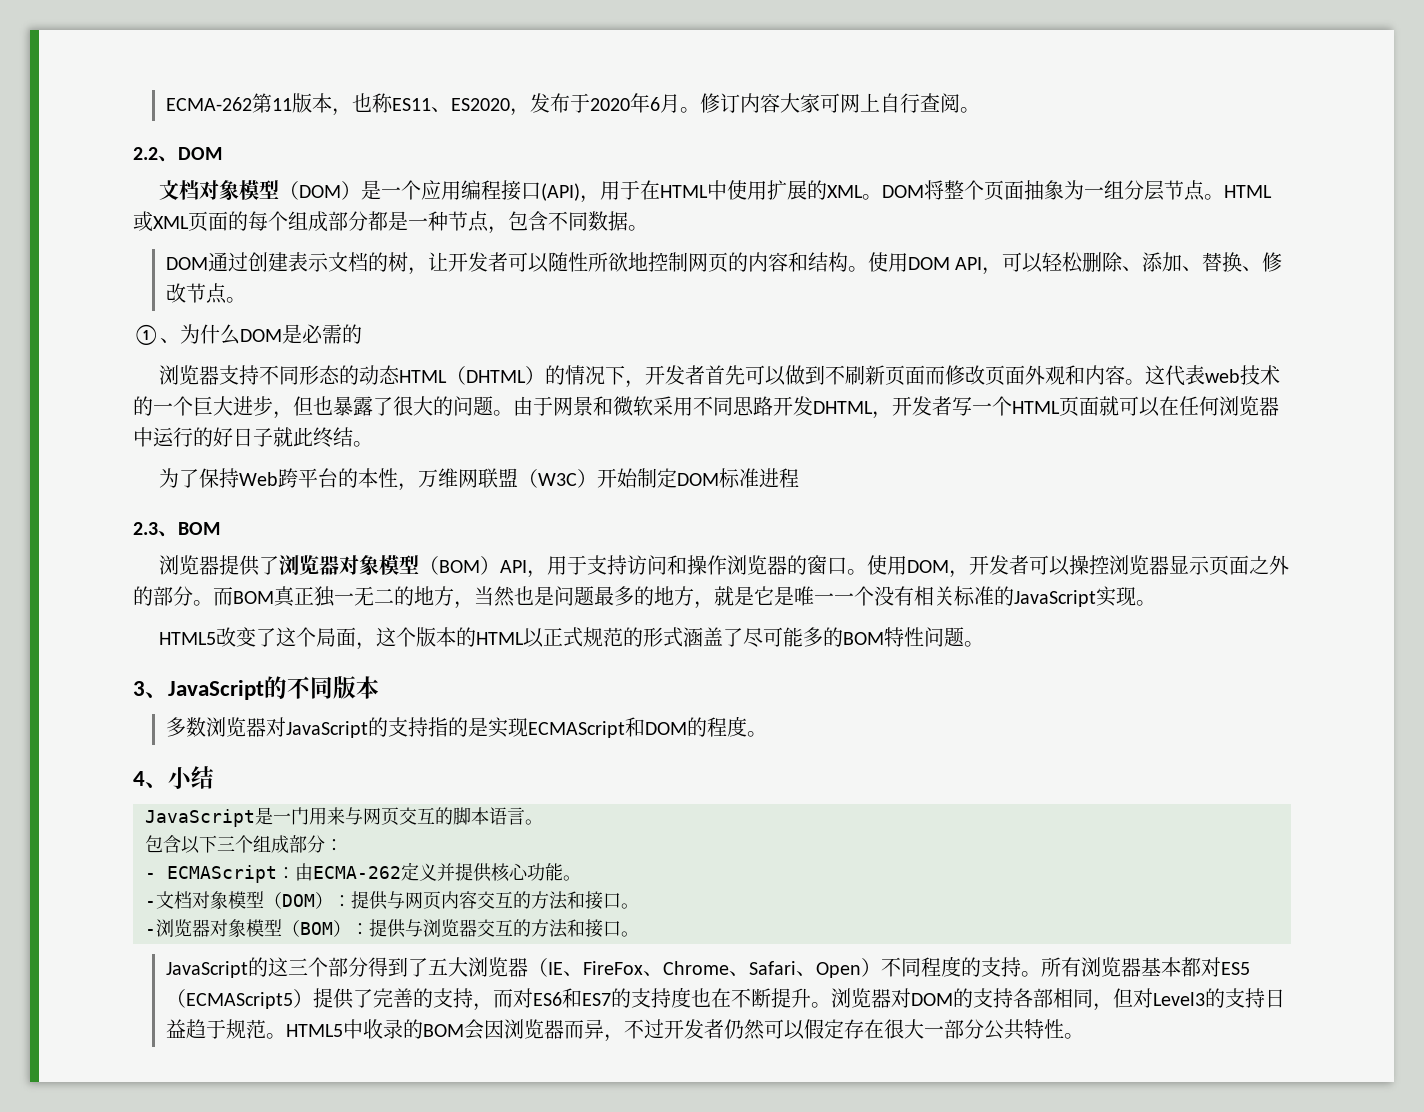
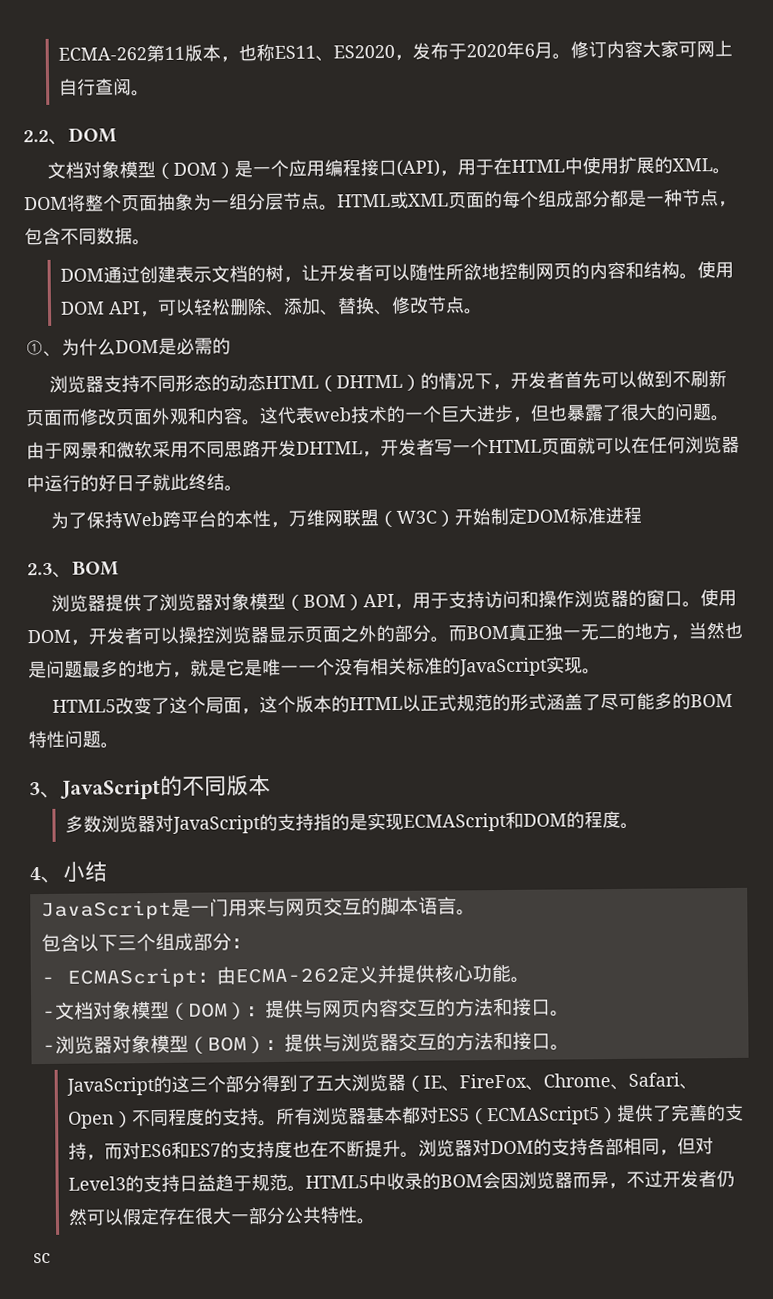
(1084, 1036) none -> [33,1252,51,1264] // sc

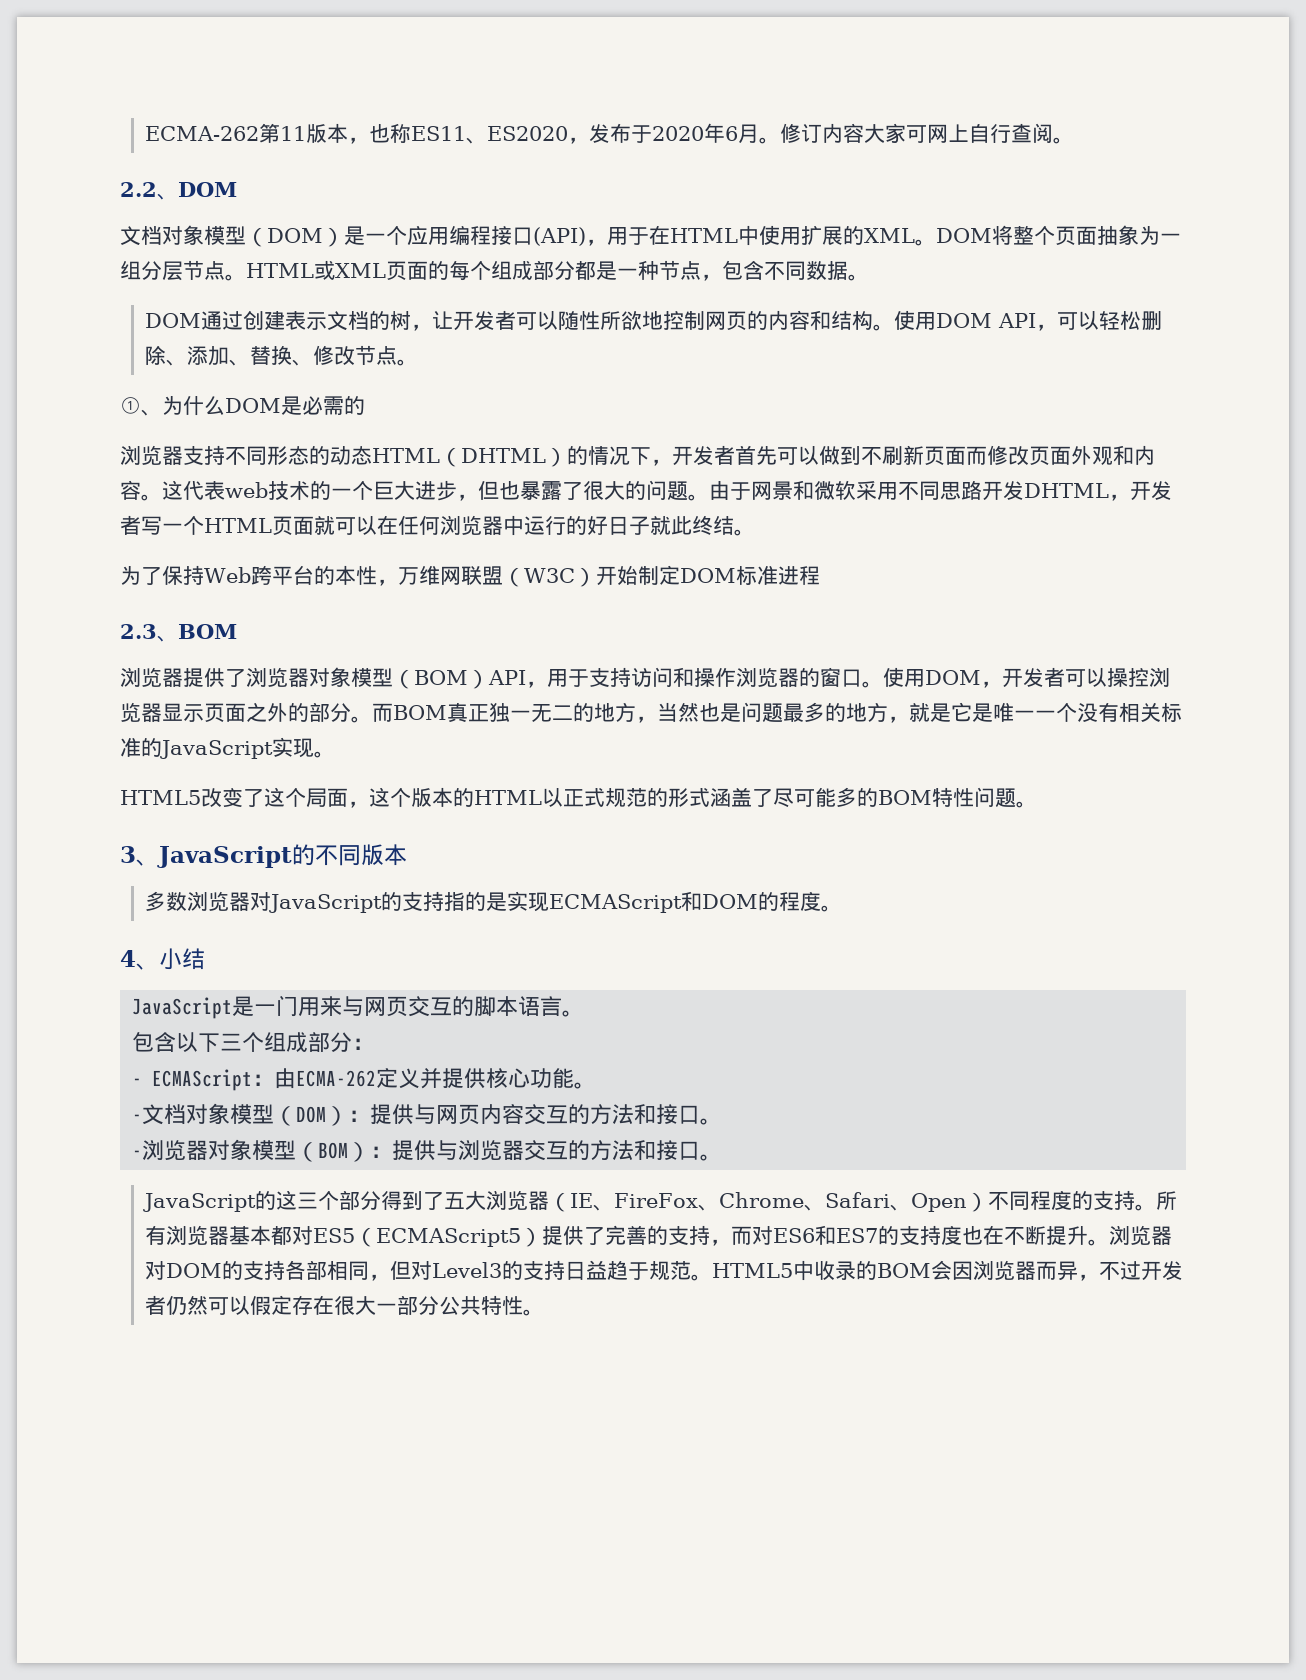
[33,1252,51,1264] // sc -> (545, 1312) none

